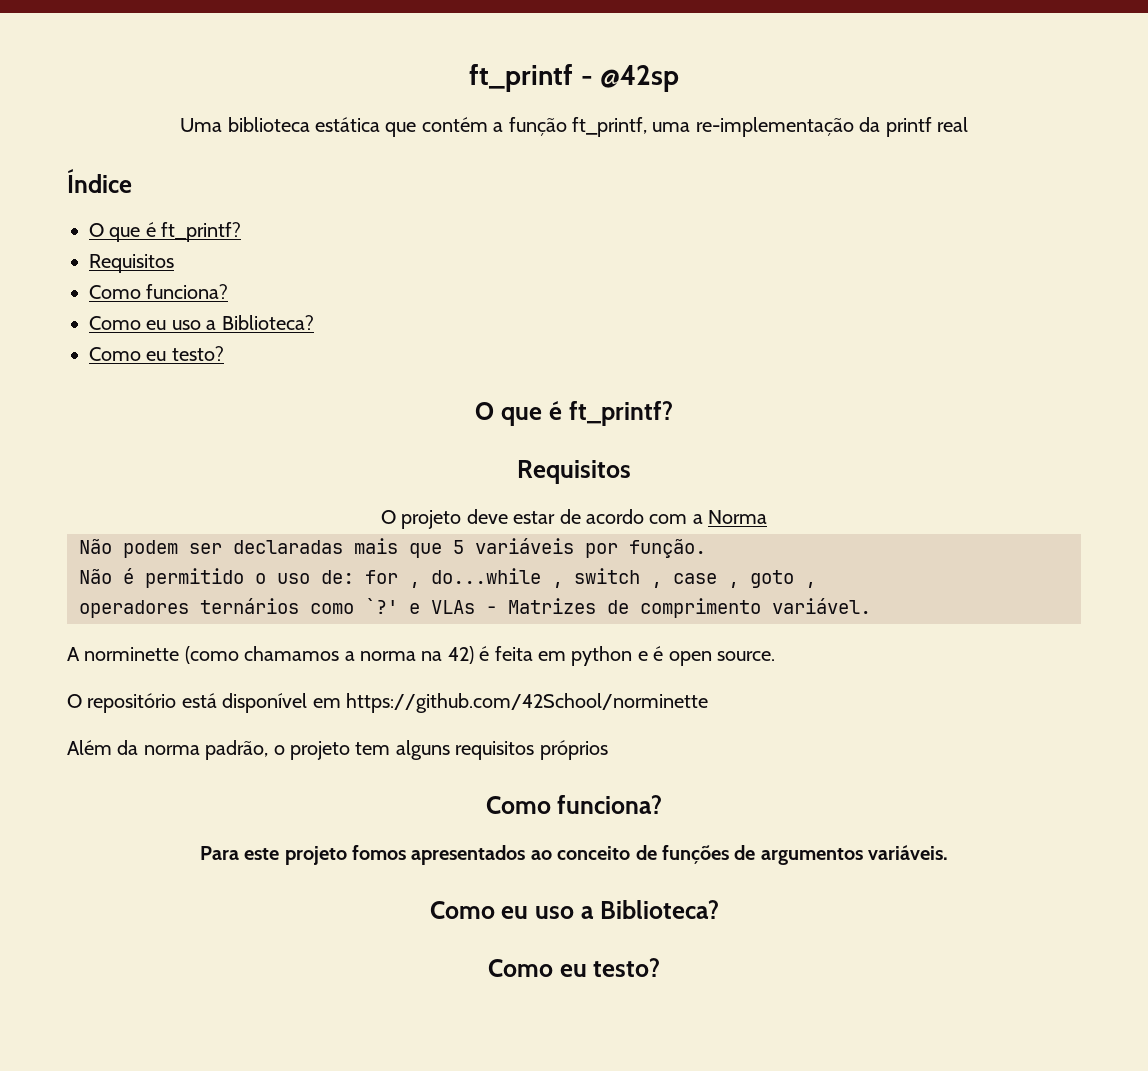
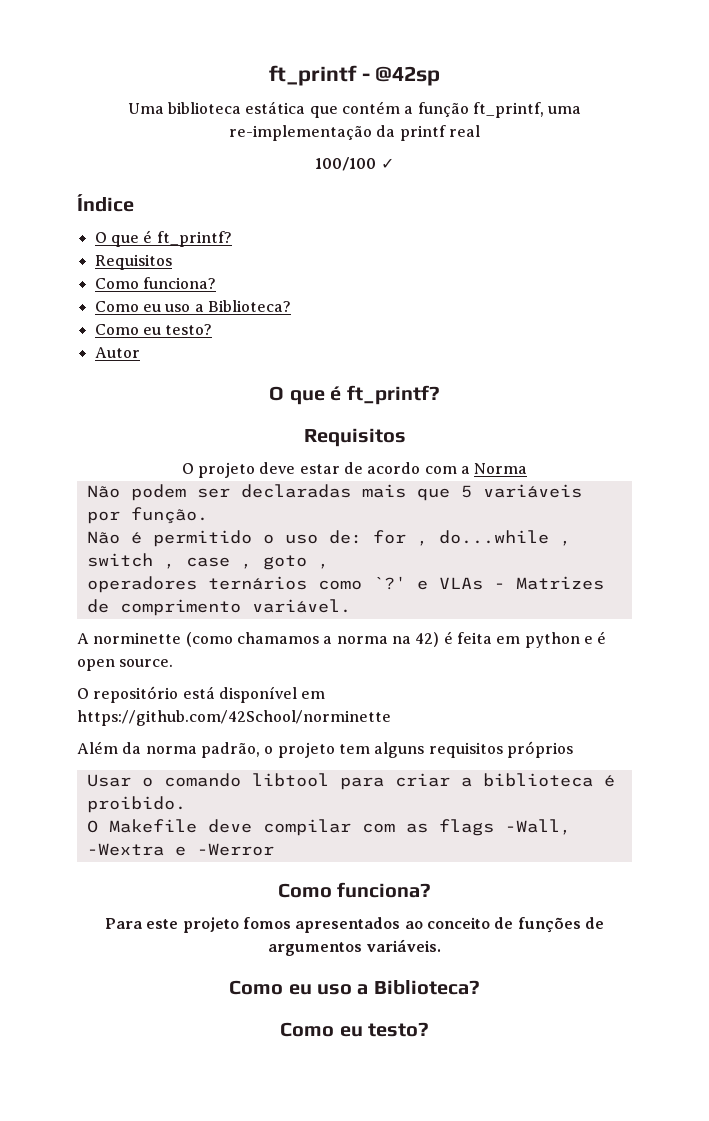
(968, 124) none -> [315,157,394,171] // 100/100 ✓
(224, 353) none -> [94,347,140,358] // Autor
(608, 750) none -> [86,773,615,790] [86,796,186,813] [86,819,571,836] [86,843,274,856] // Usar o comando libtool para criar a biblioteca é proibido. // O Makefile deve compilar com as flags -Wall, -Wextra e -Werror

